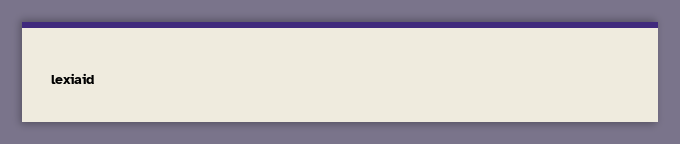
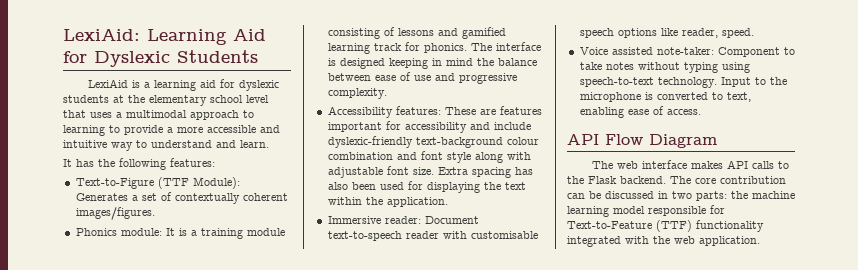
[51,73,94,84] lexiaid -> [63,29,266,45] [63,50,258,67] [87,79,279,91] [63,95,269,106] [63,110,254,120] [63,125,280,136] [63,140,269,151] [63,158,215,170] [75,177,240,189] [75,192,288,204] [75,207,155,220] [75,228,285,239] [327,27,506,39] [327,42,541,54] [327,58,537,69] [327,72,517,84] [327,88,387,99] [327,106,542,118] [327,121,531,133] [327,136,539,148] [327,151,531,163] [327,166,533,178] [327,181,526,193] [327,197,448,207] [327,216,479,224] [327,231,538,241] [579,28,754,38] [579,47,795,57] [579,62,750,73] [579,77,787,88] [579,92,751,102] [579,106,701,118] [567,134,717,148] [591,160,789,169] [567,176,786,184] [567,191,795,201] [567,205,725,217] [567,220,764,232] [567,236,760,247] LexiAid: Learning Aid for Dyslexic Students // LexiAid is a learning aid for dyslexic students at the elementary school level that uses a multimodal approach to learning to provide a more accessible and intuitive way to understand and learn. // It has the following features: // Text-to-Figure (TTF Module): Generates a set of contextually coherent images/figures. // Phonics module: It is a training module consisting of lessons and gamified learning track for phonics. The interface is designed keeping in mind the balance between ease of use and progressive complexity. // Accessibility features: These are features important for accessibility and include dyslexic-friendly text-background colour combination and font style along with adjustable font size. Extra spacing has also been used for displaying the text within the application. // Immersive reader: Document text-to-speech reader with customisable speech options like reader, speed. // Voice assisted note-taker: Component to take notes without typing using speech-to-text technology. Input to the microphone is converted to text, enabling ease of access. // API Flow Diagram // The web interface makes API calls to the Flask backend. The core contribution can be discussed in two parts: the machine learning model responsible for Text-to-Feature (TTF) functionality integrated with the web application.

